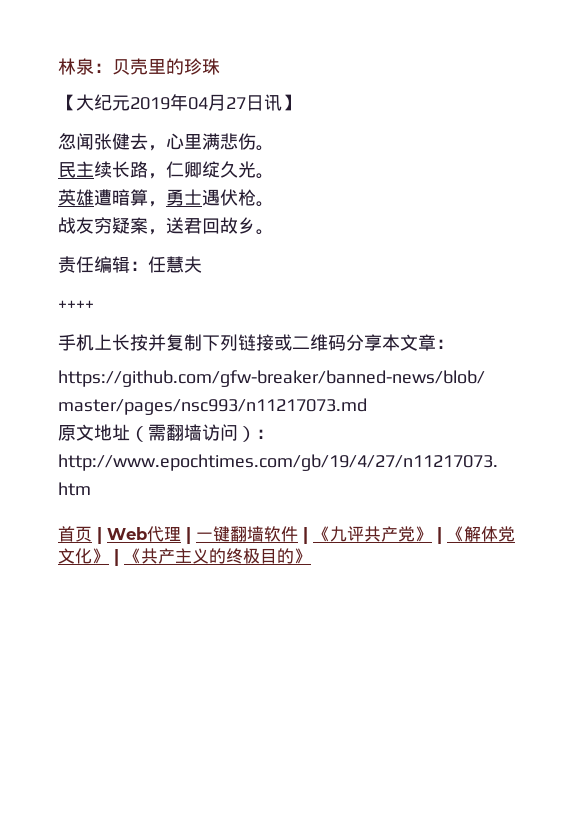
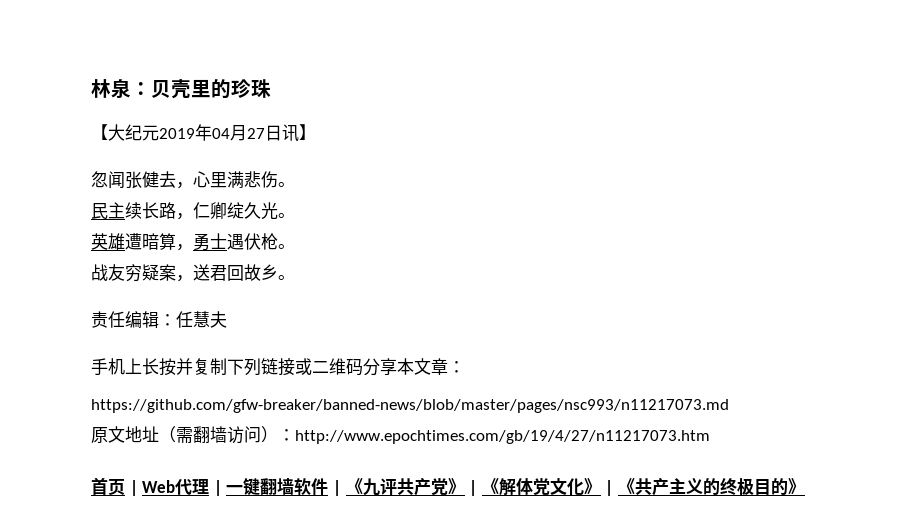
[58,300,94,310] // ++++ -> (227, 319) none

